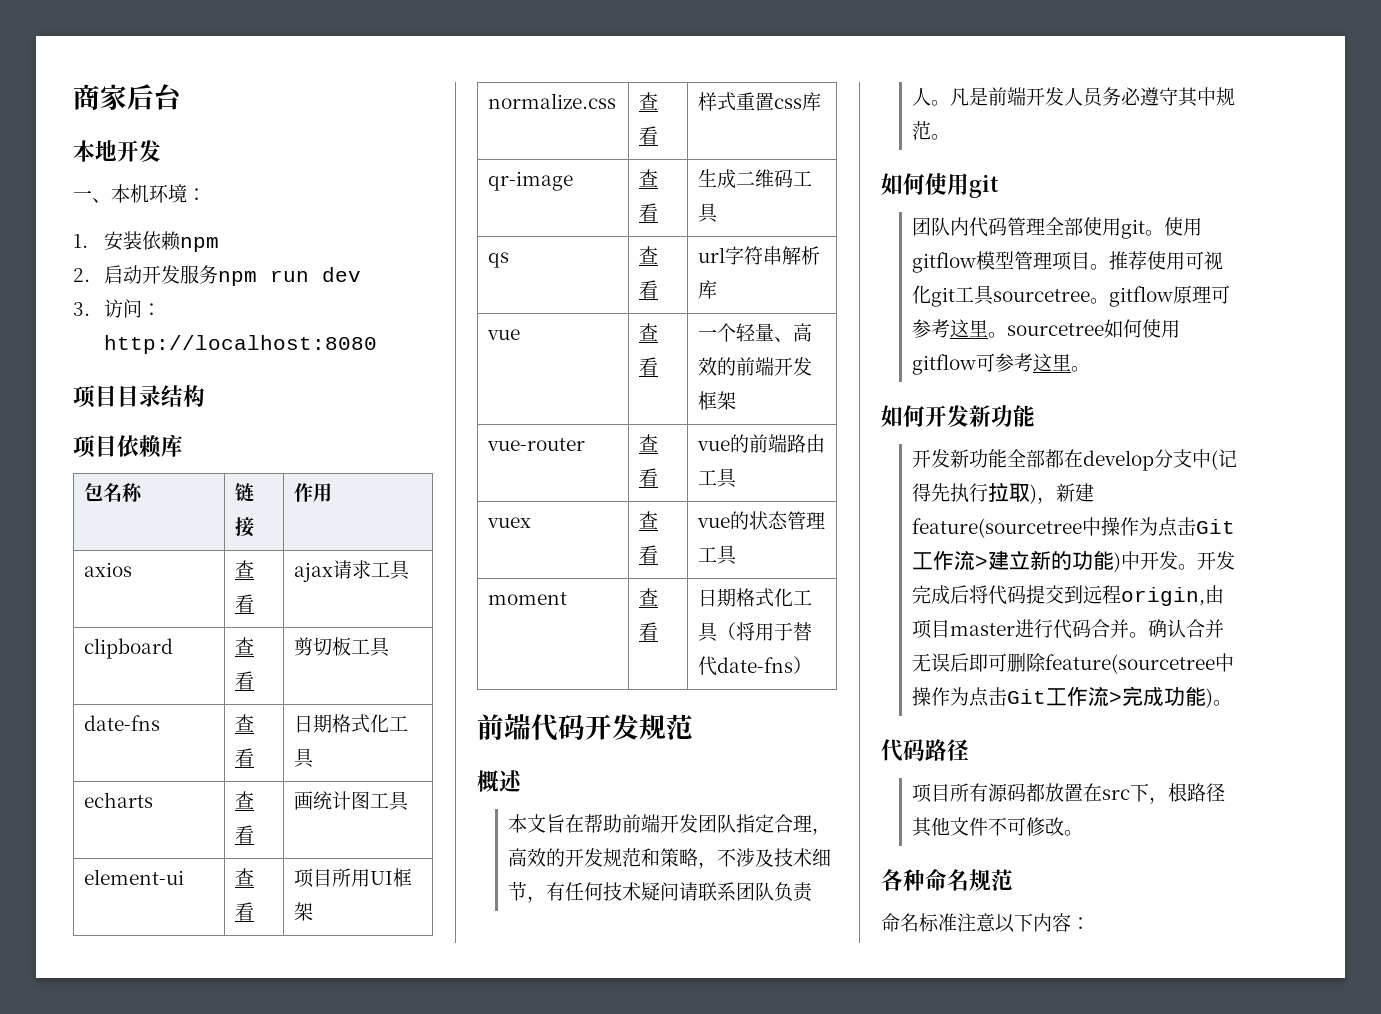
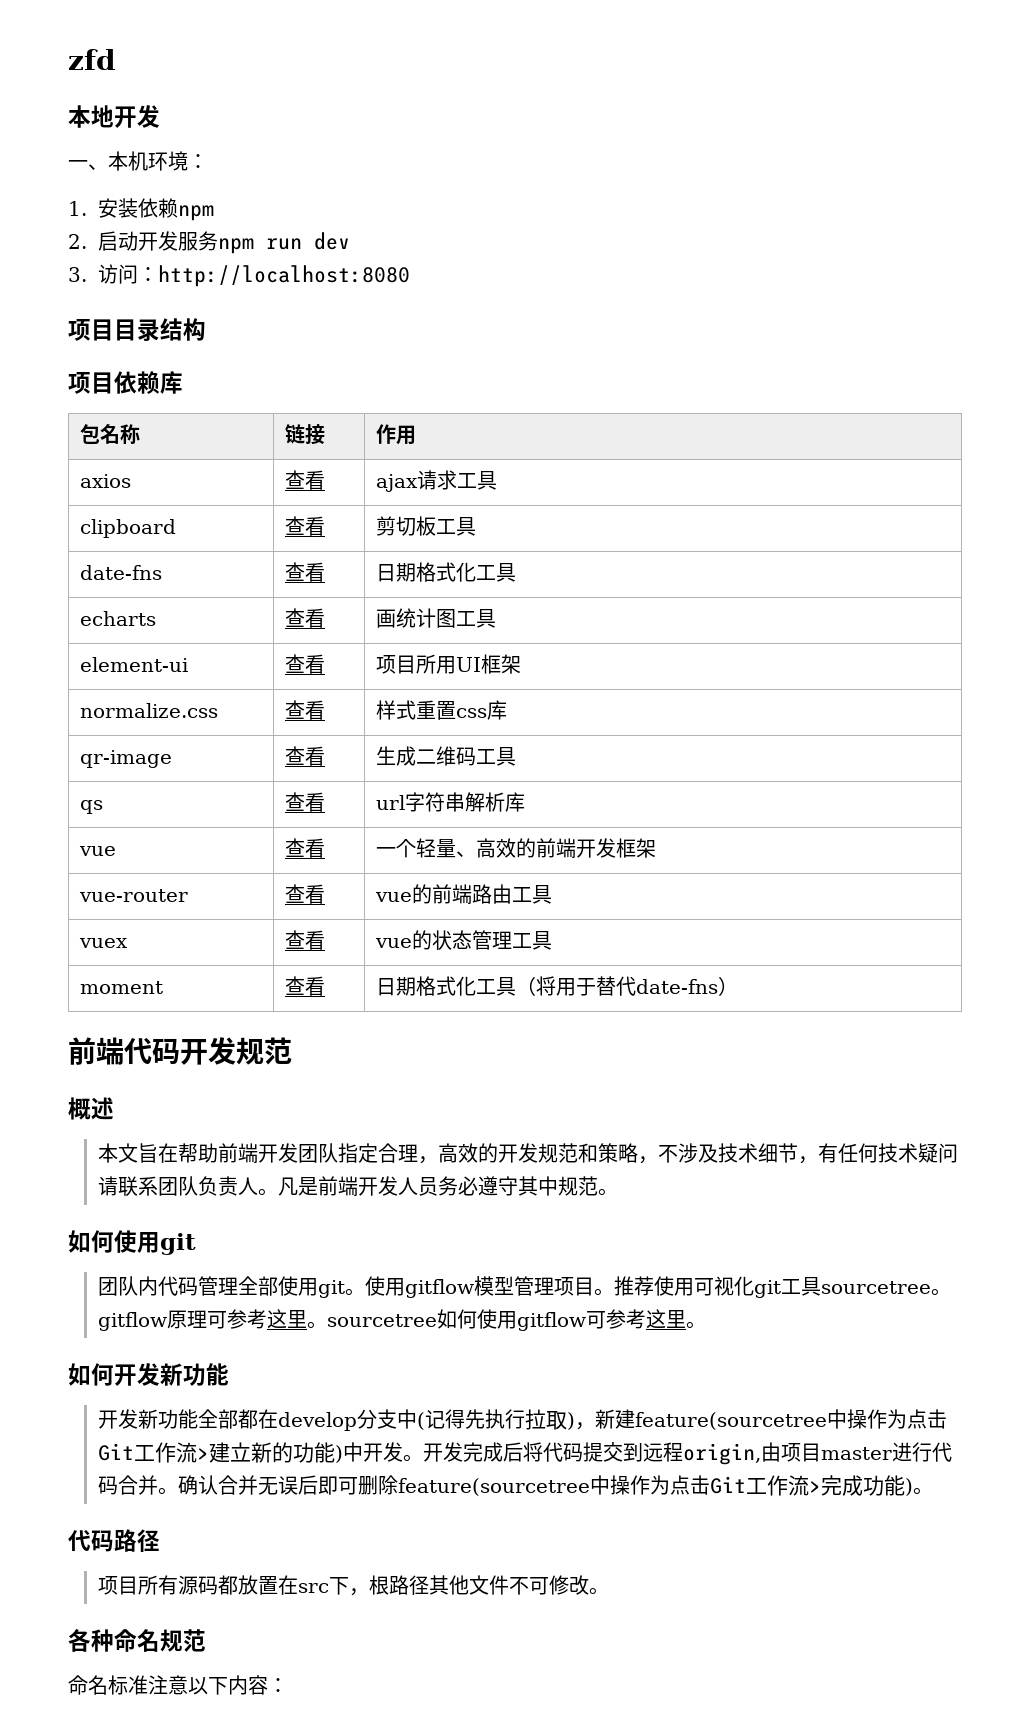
[73,84,182,110] 商家后台 -> [68,49,116,70] zfd

